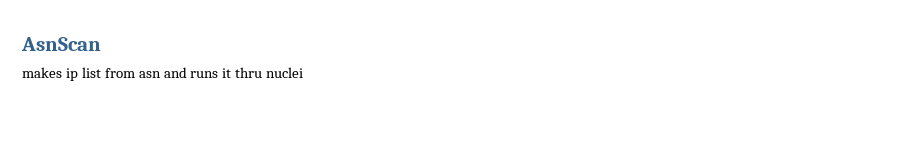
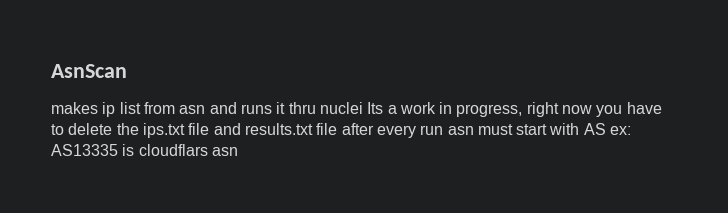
(304, 72) none -> [367,102,662,117] [51,123,632,138] [51,144,238,156] Its a work in progress, right now you have to delete the ips.txt file and results.txt file after every run asn must start with AS ex: AS13335 is cloudflars asn

